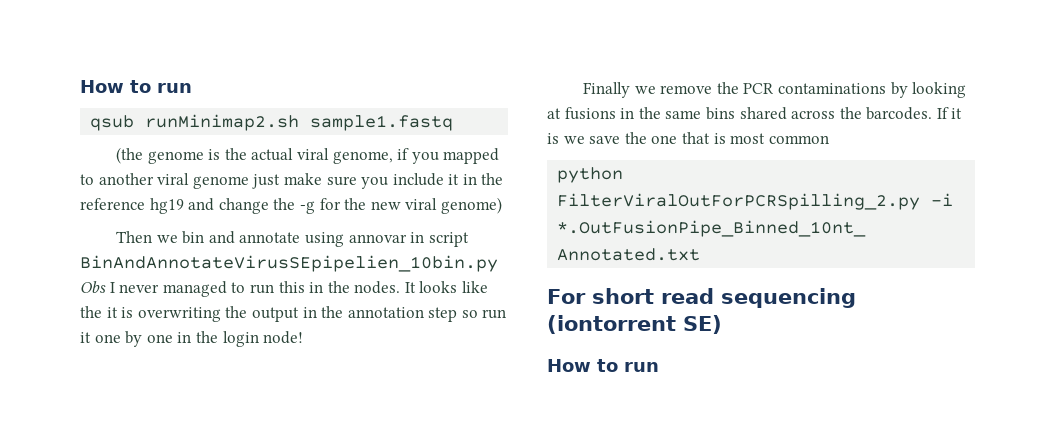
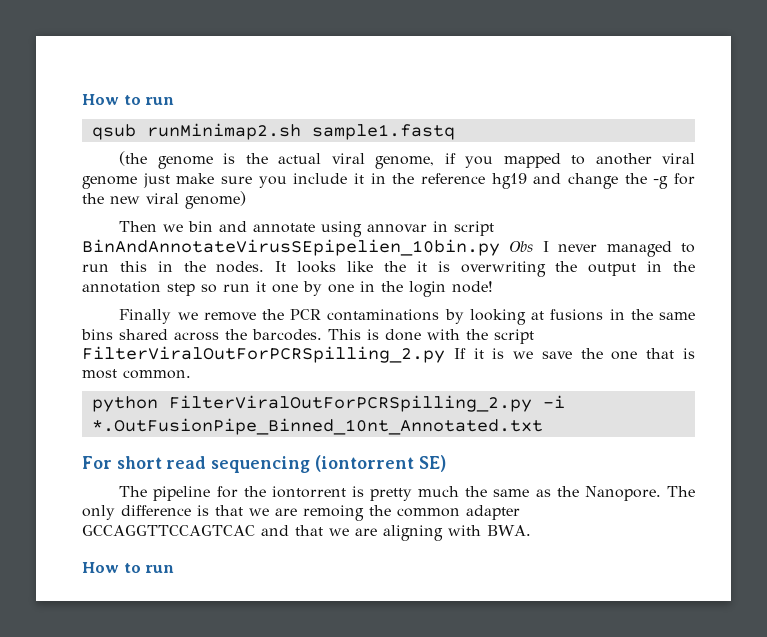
(933, 113) none -> [328,329,534,344] [82,346,445,363] This is done with the script FilterViralOutForPCRSpilling_2.py
[768,135,829,144] common -> [123,370,191,379] common.
(722, 324) none -> [119,486,695,501] [82,505,520,521] [82,525,531,541] // The pipeline for the iontorrent is pretty much the same as the Nanopore. The only difference is that we are remoing the common adapter GCCAGGTTCCAGTCAC and that we are aligning with BWA.

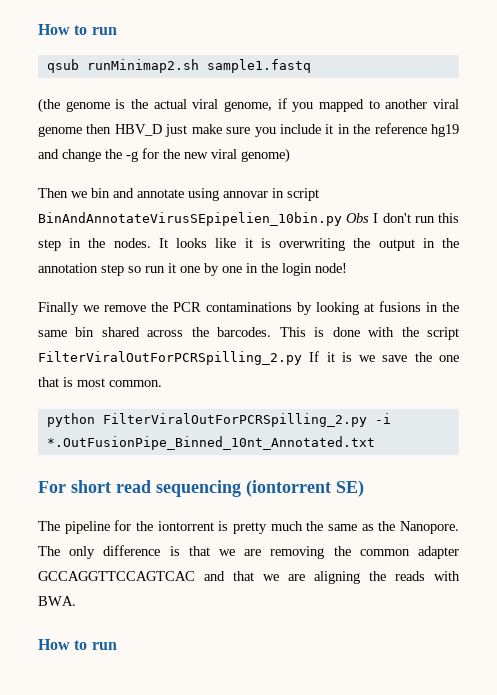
(137, 182) none -> [86,124,162,136] then HBV_D
[558,241,695,257] never managed to -> [382,213,411,223] don't
(147, 266) none -> [38,239,61,251] step
[383,261,406,272] the -> (237, 243) none
[81,329,113,340] bins -> [75,327,95,337] bin
[303,505,364,521] remoing -> [270,546,325,559] removing
(443, 533) none -> [369,571,425,581] the reads

